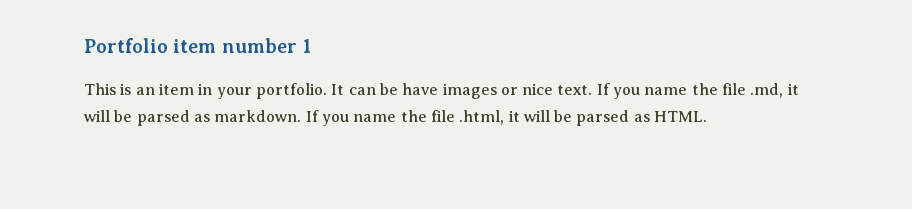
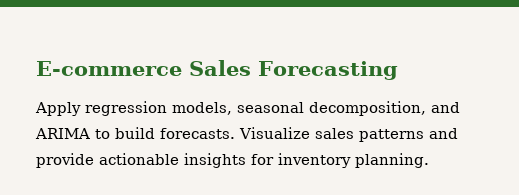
[84,38,311,53] [84,83,799,99] [84,110,708,126] Portfolio item number 1 // This is an item in your portfolio. It can be have images or nice text. If you name the file .md, it will be parsed as markdown. If you name the file .html, it will be parsed as HTML. -> [36,60,398,80] [35,101,460,116] [35,127,458,142] [36,153,429,168] E-commerce Sales Forecasting // Apply regression models, seasonal decomposition, and ARIMA to build forecasts. Visualize sales patterns and provide actionable insights for inventory planning.

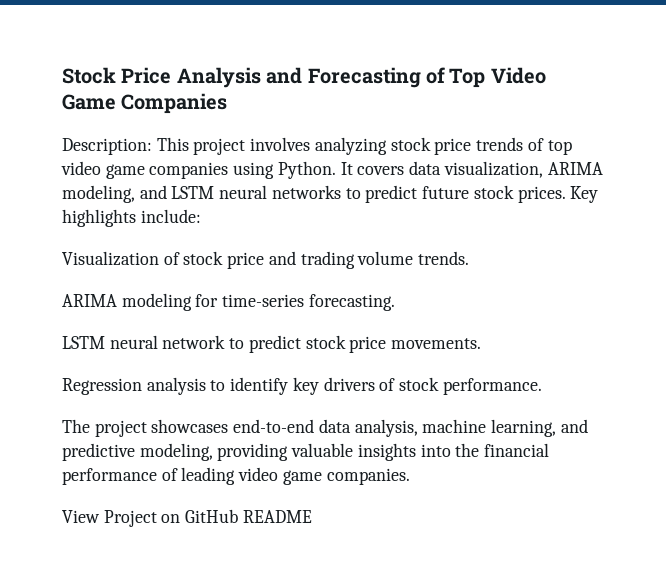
[36,60,398,80] [35,101,460,116] [35,127,458,142] [36,153,429,168] E-commerce Sales Forecasting // Apply regression models, seasonal decomposition, and ARIMA to build forecasts. Visualize sales patterns and provide actionable insights for inventory planning. -> [62,67,546,88] [62,93,228,114] [62,137,572,155] [61,161,603,179] [62,185,599,203] [62,209,201,227] [62,251,470,269] [62,293,395,311] [62,335,482,353] [62,377,542,395] [62,419,588,437] [62,443,550,461] [62,467,410,485] [62,509,312,527] Stock Price Analysis and Forecasting of Top Video Game Companies // Description: This project involves analyzing stock price trends of top video game companies using Python. It covers data visualization, ARIMA modeling, and LSTM neural networks to predict future stock prices. Key highlights include: // Visualization of stock price and trading volume trends. // ARIMA modeling for time-series forecasting. // LSTM neural network to predict stock price movements. // Regression analysis to identify key drivers of stock performance. // The project showcases end-to-end data analysis, machine learning, and predictive modeling, providing valuable insights into the financial performance of leading video game companies. // View Project on GitHub README

